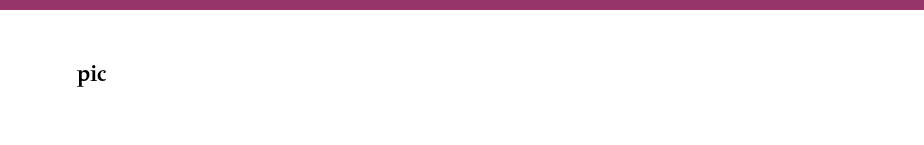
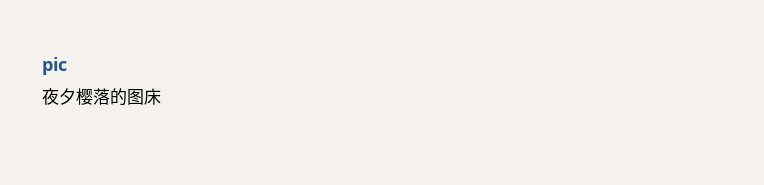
(107, 76) none -> [42,88,161,106] // 夜夕樱落的图床

